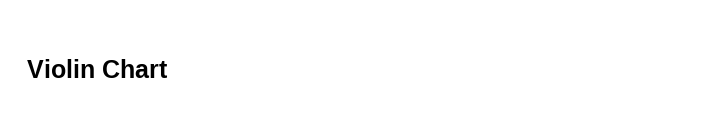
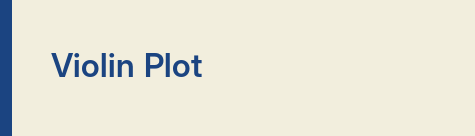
[102,59,168,78] Chart -> [143,53,202,77] Plot

